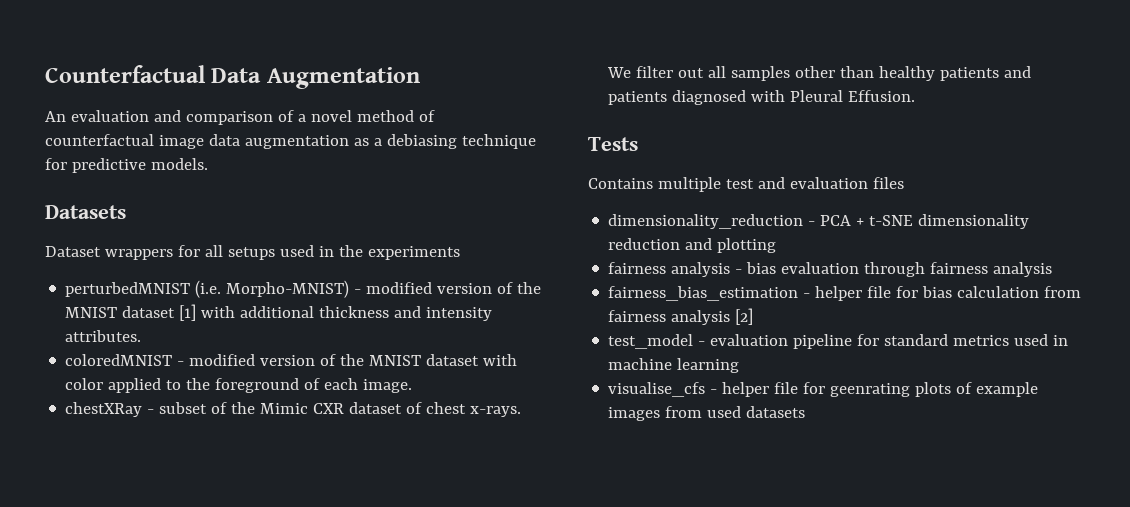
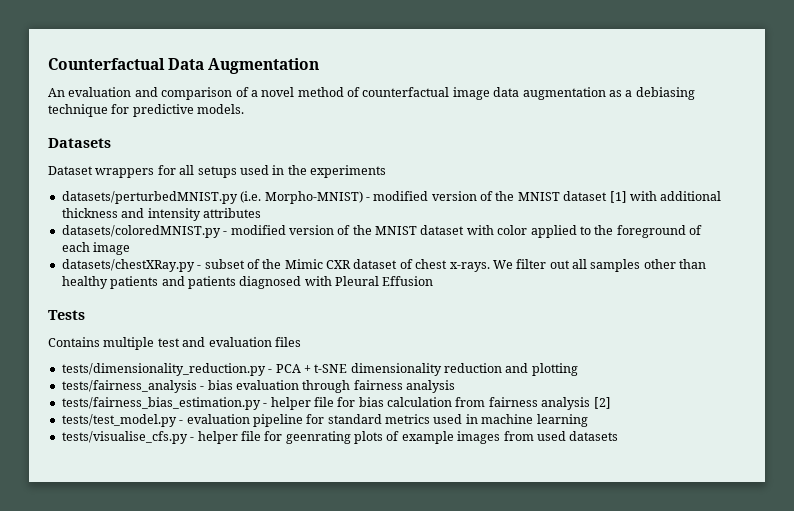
[65,282,191,297] perturbedMNIST -> [61,191,238,204] datasets/perturbedMNIST.py
[65,330,142,342] [65,354,173,366] attributes. // coloredMNIST -> [202,208,261,218] [61,225,221,238] attributes // datasets/coloredMNIST.py
[363,379,413,393] [65,402,143,417] image. // chestXRay -> [93,242,131,255] [61,259,195,272] image // datasets/chestXRay.py
[848,90,916,102] Effusion. -> [382,276,434,286] Effusion
[608,214,804,229] dimensionality_reduction -> [61,363,266,376] tests/dimensionality_reduction.py
[608,262,731,277] fairness analysis -> [61,380,197,393] tests/fairness_analysis
[608,286,799,301] fairness_bias_estimation -> [61,397,261,410] tests/fairness_bias_estimation.py
[608,334,694,349] test_model -> [61,414,177,427] tests/test_model.py
[608,382,706,397] visualise_cfs -> [61,431,188,444] tests/visualise_cfs.py

